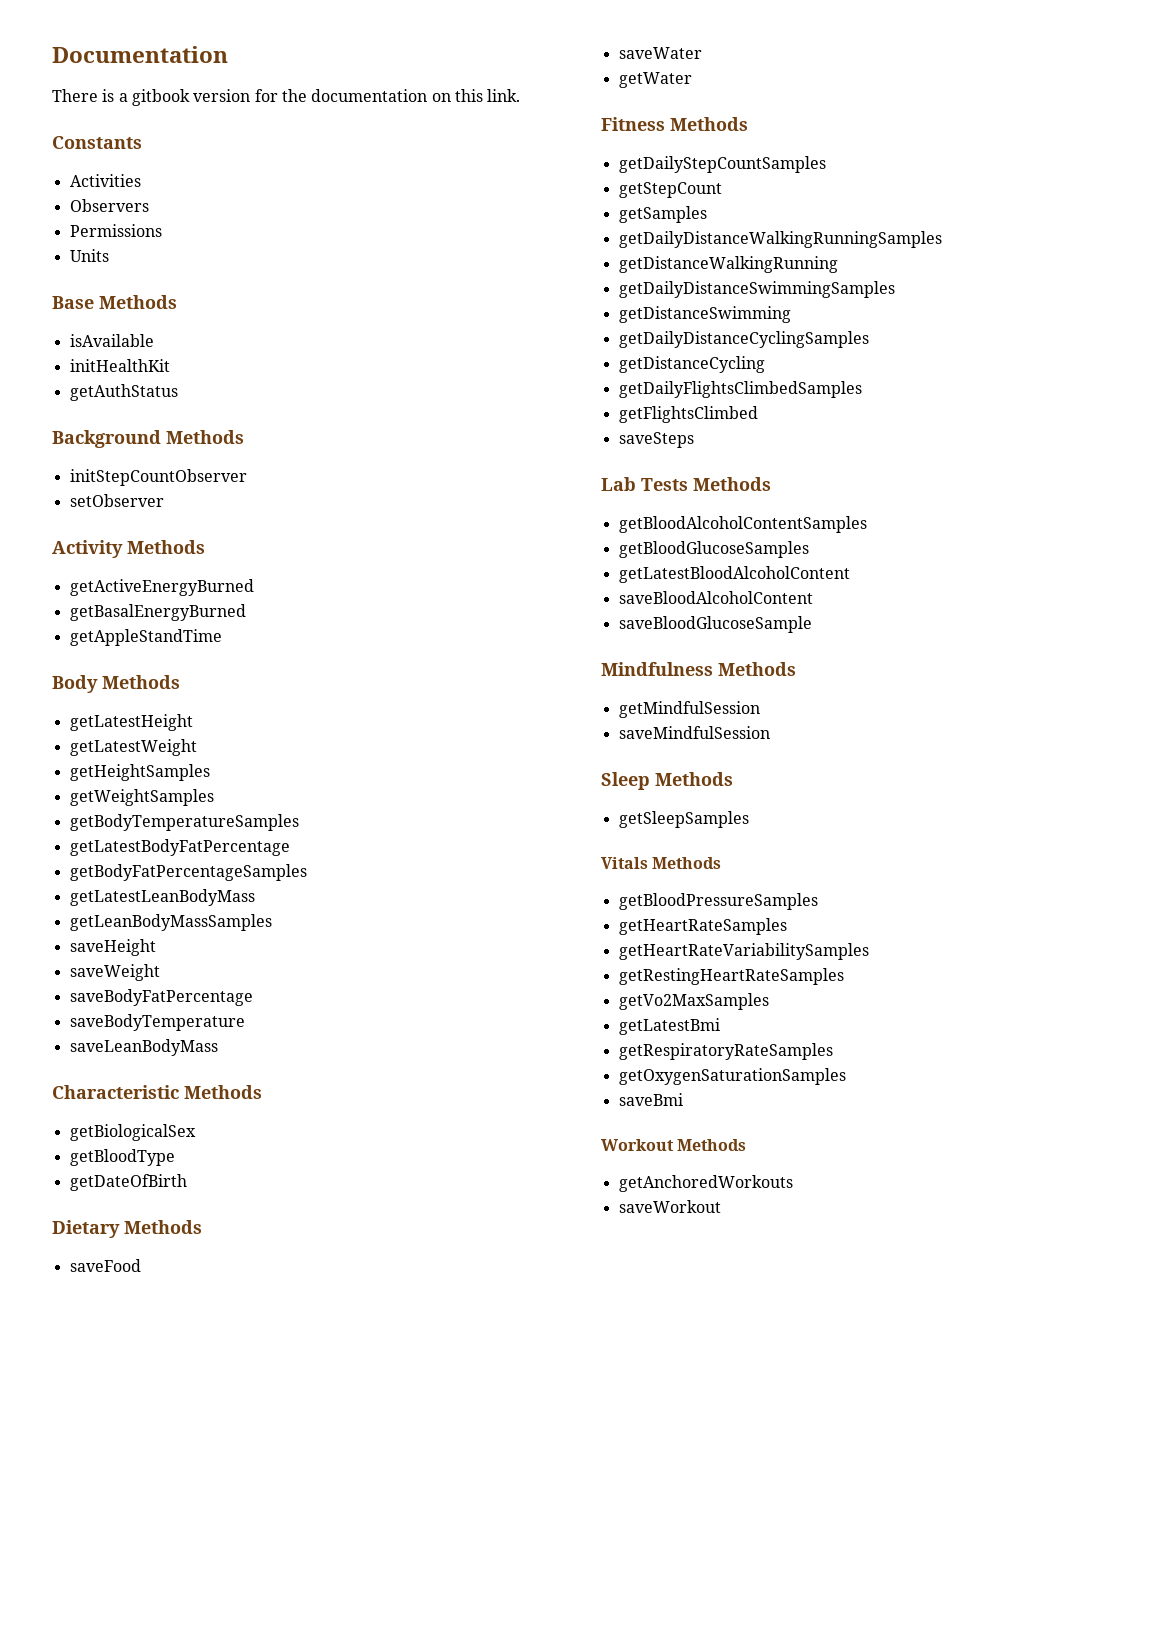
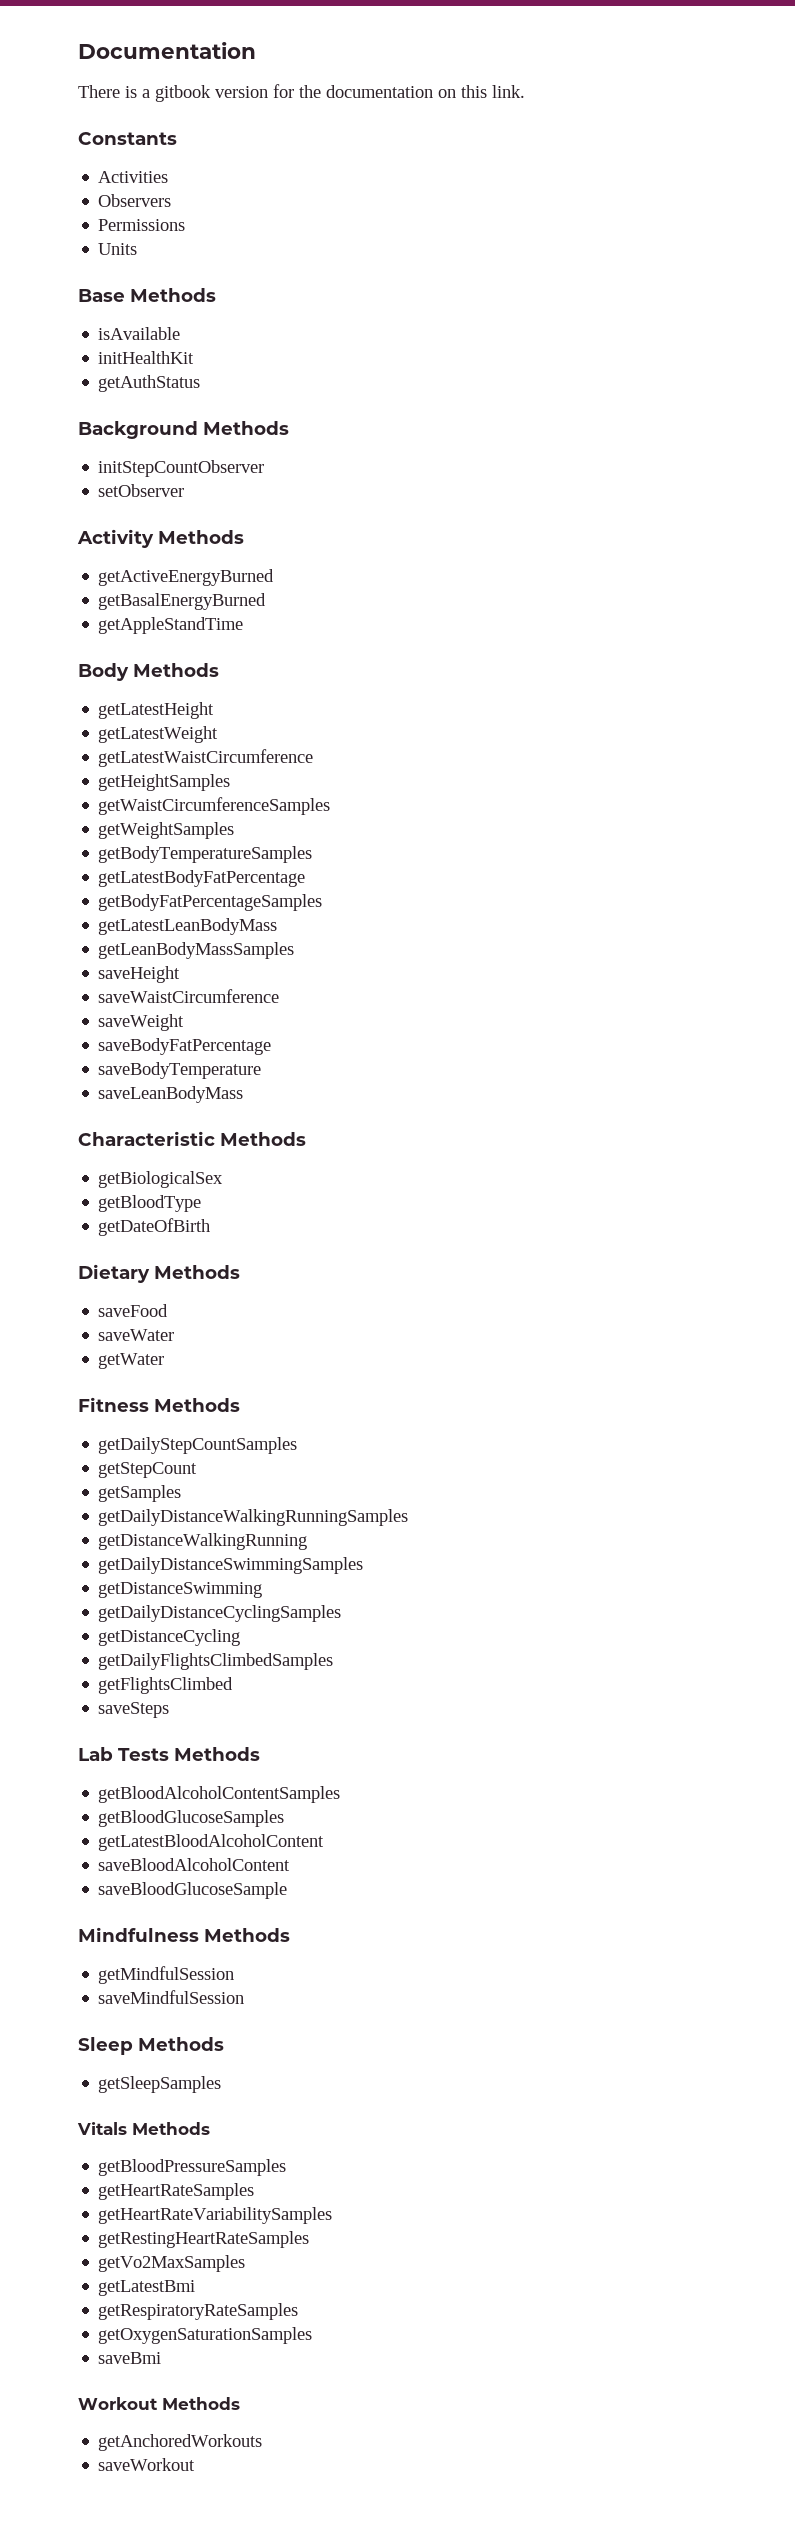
(197, 747) none -> [98,749,314,767] // getLatestWaistCircumference
(210, 772) none -> [98,797,331,815] // getWaistCircumferenceSamples
(156, 947) none -> [98,989,280,1003] // saveWaistCircumference

